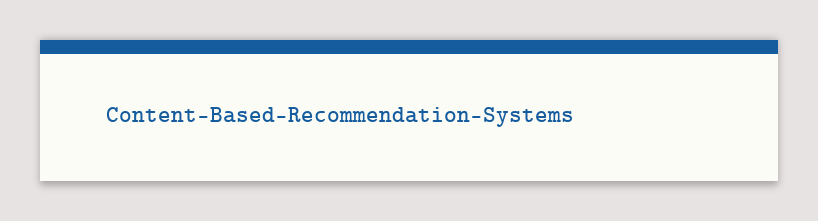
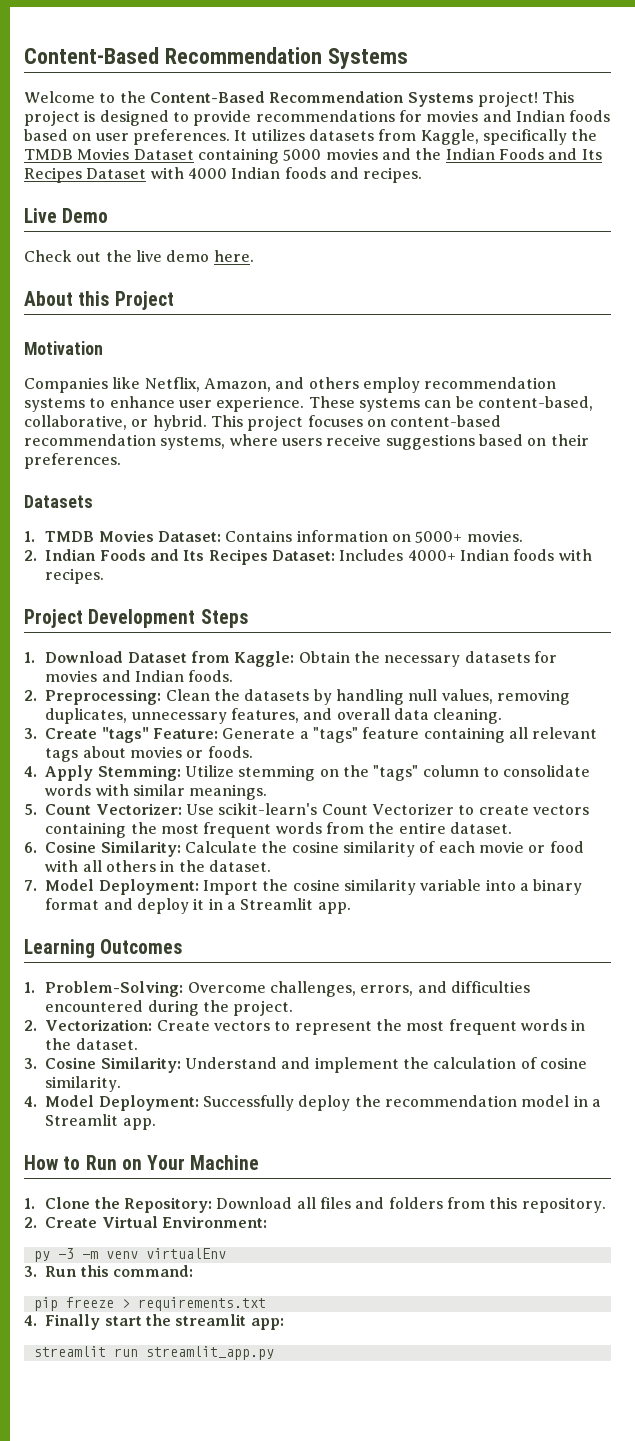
[106,107,574,127] Content-Based-Recommendation-Systems -> [24,47,408,69] [24,91,575,107] [24,110,611,126] [24,129,598,145] [24,148,602,164] [24,167,423,183] [24,208,109,223] [24,250,254,262] [24,291,174,310] [24,341,103,355] [24,377,557,393] [24,396,593,412] [24,415,502,431] [24,434,589,450] [24,453,121,469] [24,495,93,508] [24,530,523,543] [24,549,592,565] [45,568,105,584] [24,609,248,628] [24,651,558,667] [45,670,234,682] [24,689,571,705] [45,708,503,724] [24,727,598,743] [45,746,253,762] [24,765,591,781] [45,784,268,800] [24,803,590,815] [45,822,513,838] [24,841,584,857] [45,860,272,872] [24,879,583,895] [45,898,351,914] [24,939,183,958] [24,981,531,997] [45,1000,294,1016] [24,1019,586,1035] [45,1038,138,1050] [24,1057,588,1073] [45,1076,122,1092] [24,1095,602,1111] [45,1114,156,1130] [24,1155,260,1170] [24,1197,606,1213] [24,1216,268,1228] [33,1248,226,1262] [24,1265,194,1277] [33,1297,266,1311] [24,1314,284,1330] [33,1346,274,1360] Content-Based Recommendation Systems // Welcome to the Content-Based Recommendation Systems project! This project is designed to provide recommendations for movies and Indian foods based on user preferences. It utilizes datasets from Kaggle, specifically the TMDB Movies Dataset containing 5000 movies and the Indian Foods and Its Recipes Dataset with 4000 Indian foods and recipes. // Live Demo // Check out the live demo here. // About this Project // Motivation // Companies like Netflix, Amazon, and others employ recommendation systems to enhance user experience. These systems can be content-based, collaborative, or hybrid. This project focuses on content-based recommendation systems, where users receive suggestions based on their preferences. // Datasets // 1. TMDB Movies Dataset: Contains information on 5000+ movies. // 2. Indian Foods and Its Recipes Dataset: Includes 4000+ Indian foods with recipes. // Project Development Steps // 1. Download Dataset from Kaggle: Obtain the necessary datasets for movies and Indian foods. // 2. Preprocessing: Clean the datasets by handling null values, removing duplicates, unnecessary features, and overall data cleaning. // 3. Create "tags" Feature: Generate a "tags" feature containing all relevant tags about movies or foods. // 4. Apply Stemming: Utilize stemming on the "tags" column to consolidate words with similar meanings. // 5. Count Vectorizer: Use scikit-learn's Count Vectorizer to create vectors containing the most frequent words from the entire dataset. // 6. Cosine Similarity: Calculate the cosine similarity of each movie or food with all others in the dataset. // 7. Model Deployment: Import the cosine similarity variable into a binary format and deploy it in a Streamlit app. // Learning Outcomes // 1. Problem-Solving: Overcome challenges, errors, and difficulties encountered during the project. // 2. Vectorization: Create vectors to represent the most frequent words in the dataset. // 3. Cosine Similarity: Understand and implement the calculation of cosine similarity. // 4. Model Deployment: Successfully deploy the recommendation model in a Streamlit app. // How to Run on Your Machine // 1. Clone the Repository: Download all files and folders from this repository. // 2. Create Virtual Environment: // py -3 -m venv virtualEnv // 3. Run this command: // pip freeze > requirements.txt // 4. Finally start the streamlit app: // streamlit run streamlit_app.py

